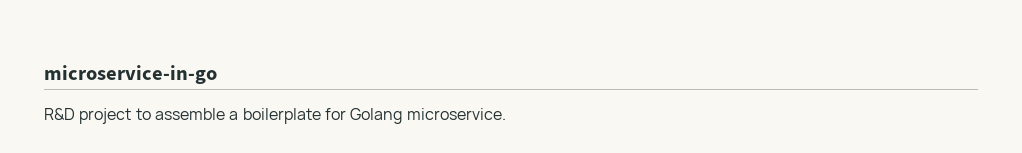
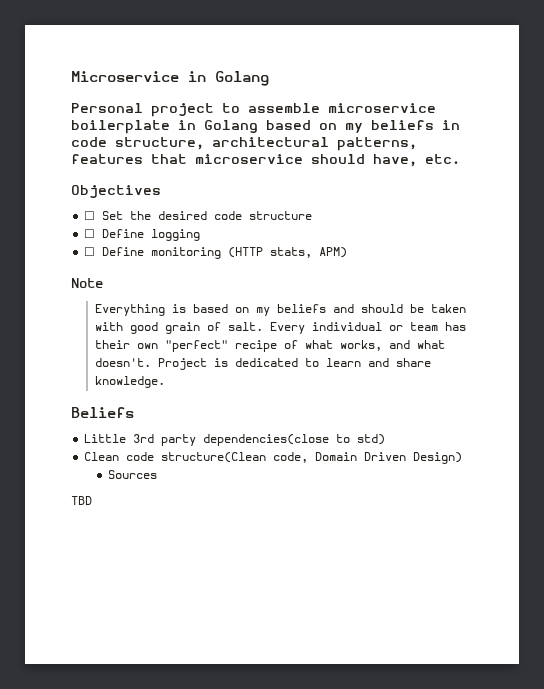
[44,65,217,84] [44,108,506,124] microservice-in-go // R&D project to assemble a boilerplate for Golang microservice. -> [71,71,269,86] [71,103,436,117] [71,120,460,134] [71,137,417,151] [71,154,460,167] [71,185,161,198] [84,211,313,220] [84,229,201,241] [84,247,348,259] [71,278,103,288] [94,304,466,316] [94,322,466,334] [94,340,445,352] [94,358,431,370] [94,376,165,388] [71,407,134,418] [84,434,386,446] [84,452,463,464] [107,470,157,479] [71,496,92,505] Microservice in Golang // Personal project to assemble microservice boilerplate in Golang based on my beliefs in code structure, architectural patterns, features that microservice should have, etc. // Objectives // ☐ Set the desired code structure // ☐ Define logging // ☐ Define monitoring (HTTP stats, APM) // Note // Everything is based on my beliefs and should be taken with good grain of salt. Every individual or team has their own "perfect" recipe of what works, and what doesn't. Project is dedicated to learn and share knowledge. // Beliefs // Little 3rd party dependencies(close to std) // Clean code structure(Clean code, Domain Driven Design) // Sources // TBD

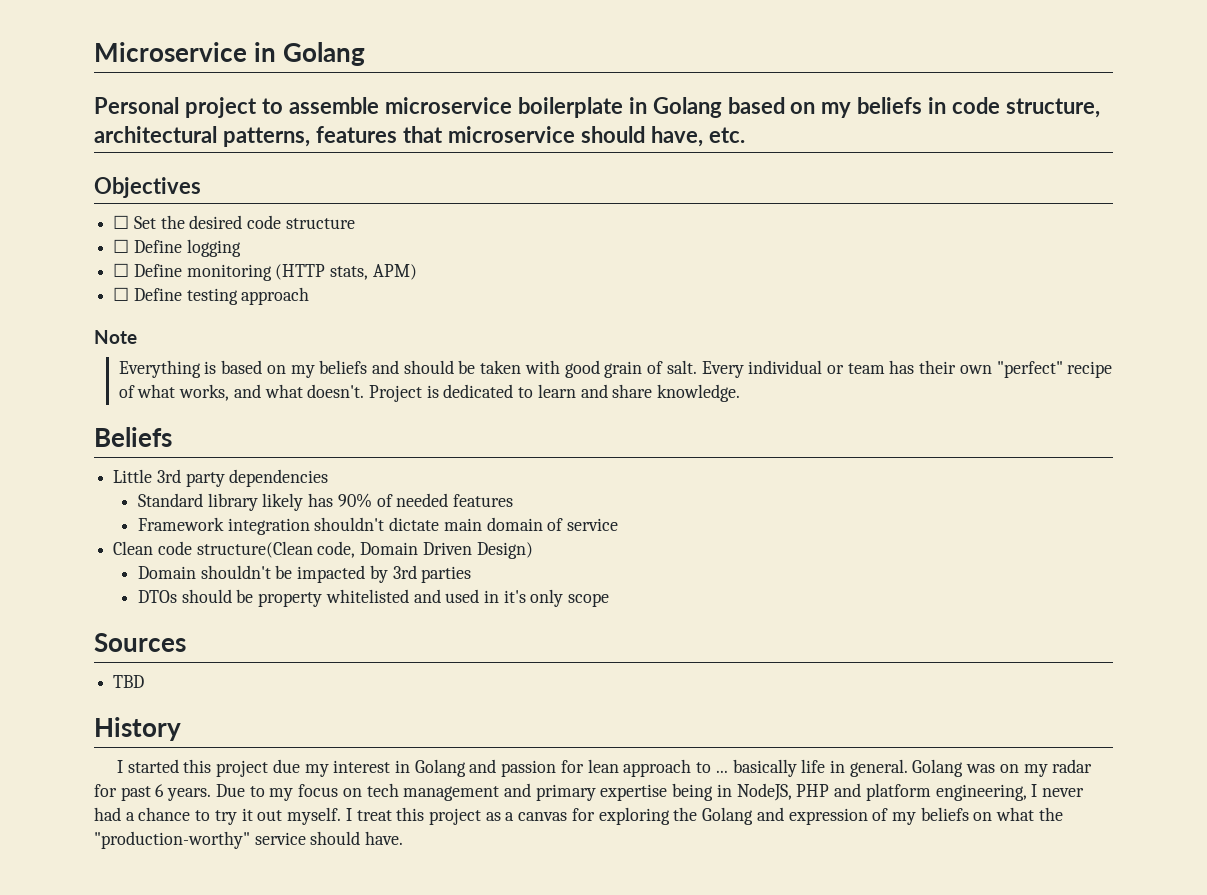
(348, 252) none -> [113,287,310,305] // ☐ Define testing approach
[203,434,386,446] dependencies(close to std) -> [229,469,329,487] [137,493,514,511] [137,517,619,535] dependencies // Standard library likely has 90% of needed features // Framework integration shouldn't dictate main domain of service
[107,470,157,479] [71,496,92,505] Sources // TBD -> [137,565,472,583] [137,589,610,607] [94,633,186,652] [113,675,145,688] [94,717,181,741] [116,759,1093,777] [94,783,1084,801] [94,807,1063,825] [94,831,404,849] Domain shouldn't be impacted by 3rd parties // DTOs should be property whitelisted and used in it's only scope // Sources // TBD // History // I started this project due my interest in Golang and passion for lean approach to ... basically life in general. Golang was on my radar for past 6 years. Due to my focus on tech management and primary expertise being in NodeJS, PHP and platform engineering, I never had a chance to try it out myself. I treat this project as a canvas for exploring the Golang and expression of my beliefs on what the "production-worthy" service should have.

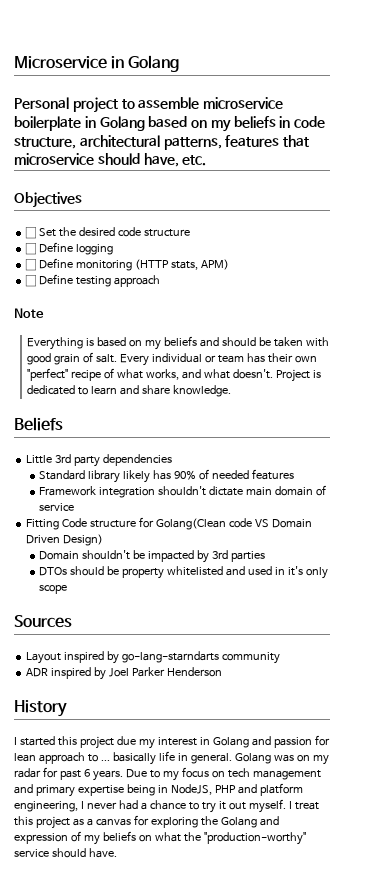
[113,541,356,558] Clean code structure(Clean code, -> [26,517,269,530] Fitting Code structure for Golang(Clean code VS
[113,675,145,688] TBD -> [26,651,280,664] [26,667,222,680] Layout inspired by go-lang-starndarts community // ADR inspired by Joel Parker Henderson

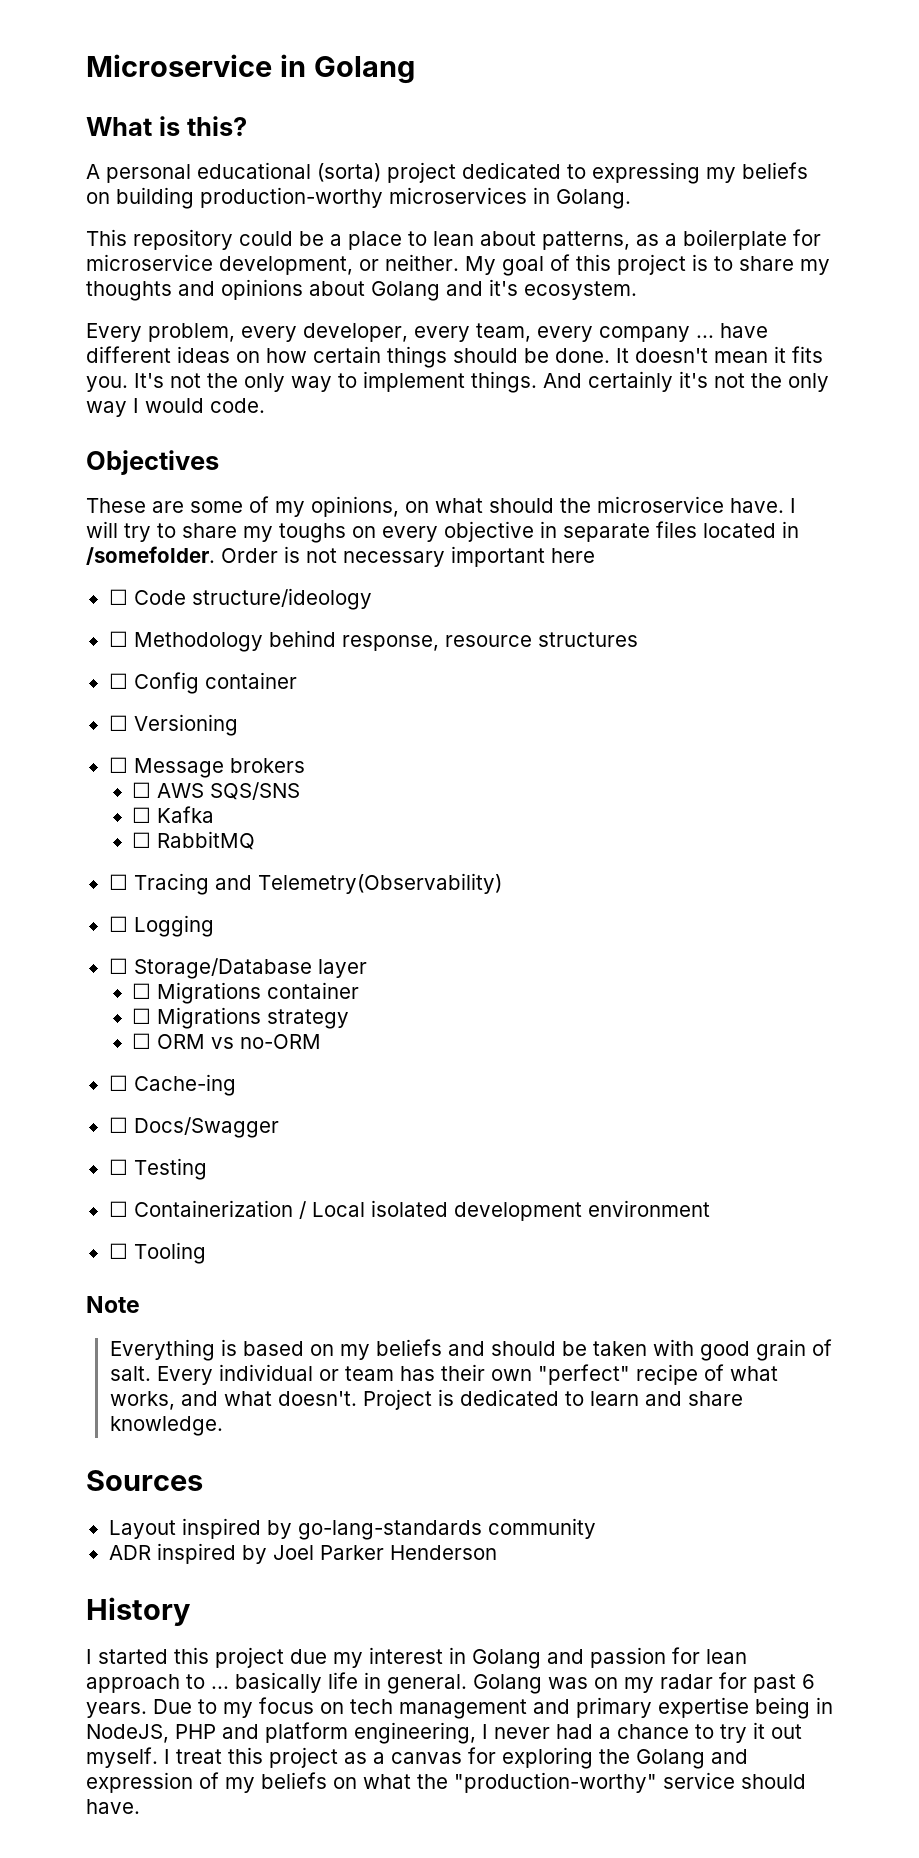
[14,97,284,113] [14,116,326,132] [14,135,310,150] [14,153,207,167] [14,192,82,208] [25,227,190,239] [25,242,114,255] [25,258,229,271] [25,274,161,287] Personal project to assemble microservice boilerplate in Golang based on my beliefs in code structure, architectural patterns, features that microservice should have, etc. // Objectives // ☐ Set the desired code structure // ☐ Define logging // ☐ Define monitoring (HTTP stats, APM) // ☐ Define testing approach -> [86,116,247,136] [86,162,808,184] [86,187,631,209] [86,229,821,250] [86,254,830,276] [86,279,637,301] [86,323,768,342] [86,346,823,368] [86,371,829,393] [86,398,265,417] [86,450,219,475] [86,496,796,517] [86,521,799,543] [86,546,595,567] [108,588,372,610] [108,630,638,652] [108,672,297,694] [108,714,238,736] [108,757,305,778] [132,782,301,800] [132,806,215,823] [132,831,256,850] [108,873,502,895] [108,915,214,937] [108,958,367,979] [132,982,360,1004] [132,1007,350,1029] [132,1033,322,1049] [108,1074,236,1096] [108,1117,279,1138] [108,1158,207,1180] [108,1200,710,1221] [108,1242,206,1264] What is this? // A personal educational (sorta) project dedicated to expressing my beliefs on building production-worthy microservices in Golang. // This repository could be a place to lean about patterns, as a boilerplate for microservice development, or neither. My goal of this project is to share my thoughts and opinions about Golang and it's ecosystem. // Every problem, every developer, every team, every company ... have different ideas on how certain things should be done. It doesn't mean it fits you. It's not the only way to implement things. And certainly it's not the only way I would code. // Objectives // These are some of my opinions, on what should the microservice have. I will try to share my toughs on every objective in separate files located in /somefolder. Order is not necessary important here // ☐ Code structure/ideology // ☐ Methodology behind response, resource structures // ☐ Config container // ☐ Versioning // ☐ Message brokers // ☐ AWS SQS/SNS // ☐ Kafka // ☐ RabbitMQ // ☐ Tracing and Telemetry(Observability) // ☐ Logging // ☐ Storage/Database layer // ☐ Migrations container // ☐ Migrations strategy // ☐ ORM vs no-ORM // ☐ Cache-ing // ☐ Docs/Swagger // ☐ Testing // ☐ Containerization / Local isolated development environment // ☐ Tooling
[14,417,63,431] [26,454,173,467] [39,469,295,483] [39,485,327,498] [39,503,75,511] [26,517,312,530] [26,534,104,546] [39,550,266,563] [39,566,329,579] [39,585,68,594] // Beliefs // Little 3rd party dependencies // Standard library likely has 90% of needed features // Framework integration shouldn't dictate main domain of service // Fitting Code structure for Golang(Clean code VS Domain Driven Design) // Domain shouldn't be impacted by 3rd parties // DTOs should be property whitelisted and used in it's only scope -> (223, 1426) none
[122,651,220,663] go-lang-starndarts -> [297,1520,482,1540] go-lang-standards

